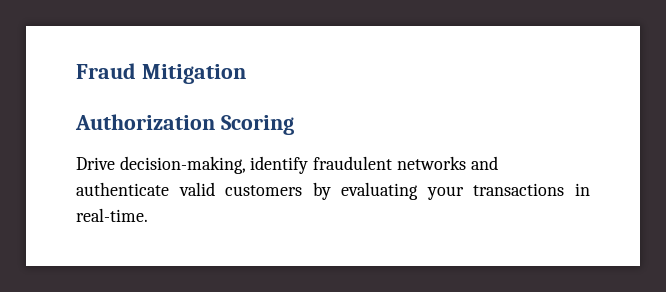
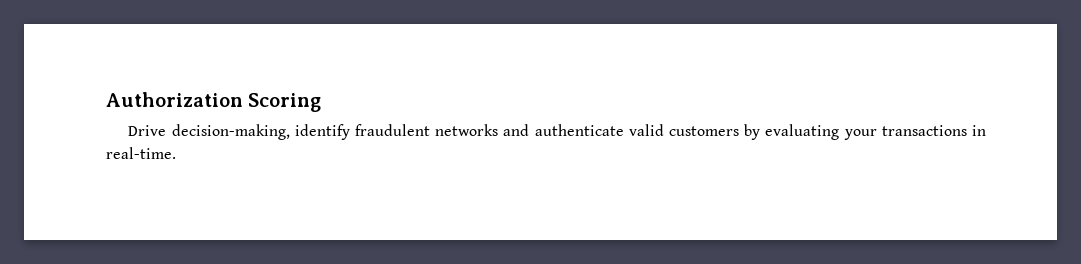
[76,63,246,84] Fraud Mitigation // -> (106, 99) none

